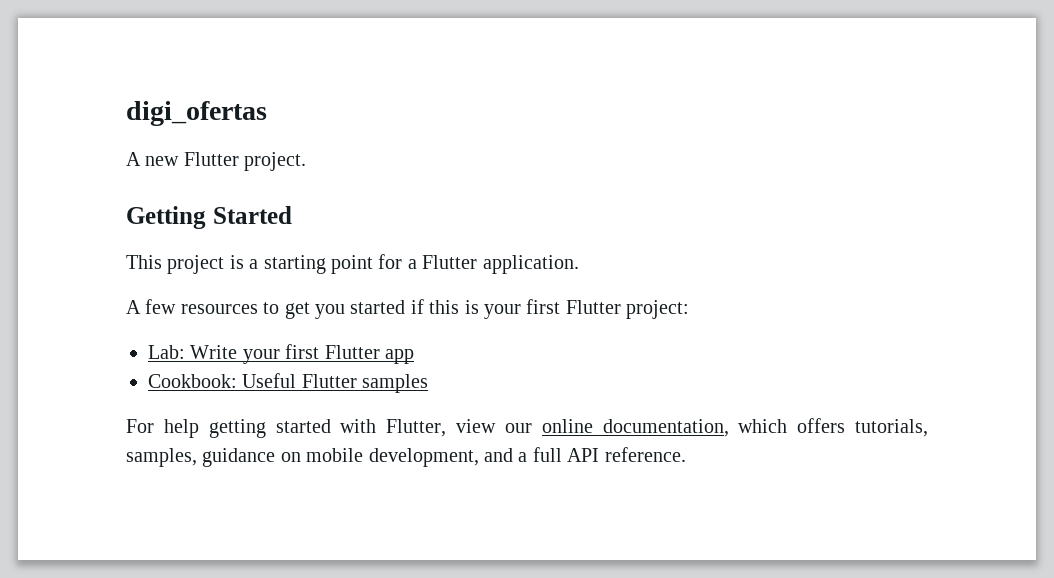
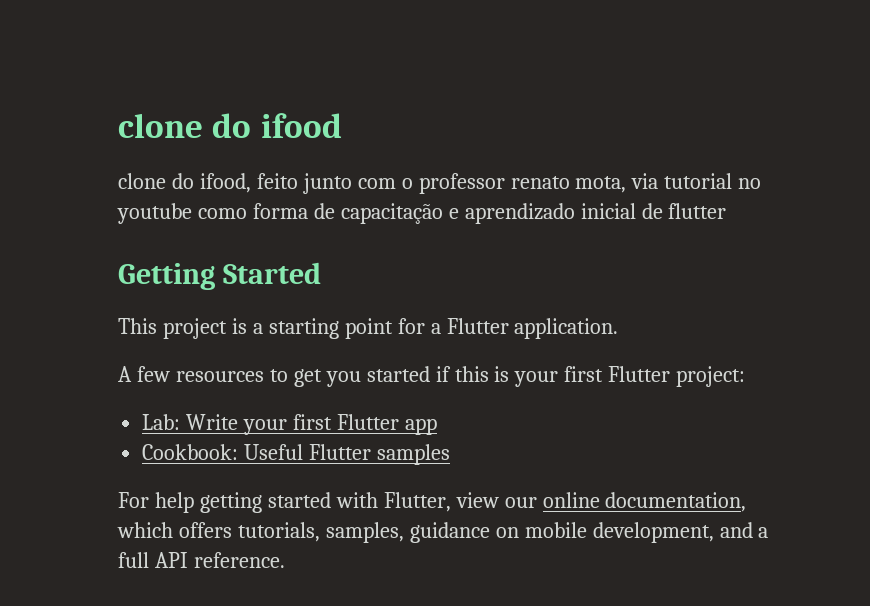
[126,101,267,126] [126,152,307,171] digi_ofertas // A new Flutter project. -> [118,113,342,138] [118,173,762,194] [117,203,727,224] clone do ifood // clone do ifood, feito junto com o professor renato mota, via tutorial no youtube como forma de capacitação e aprendizado inicial de flutter

